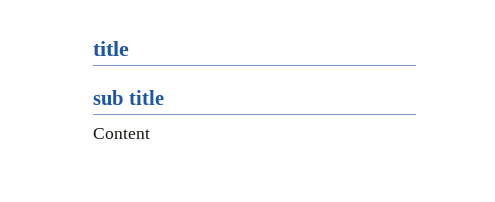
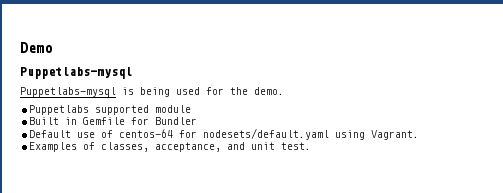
[93,41,129,56] [93,90,164,105] [93,128,150,139] title // sub title // Content -> [20,42,52,53] [20,67,132,79] [20,87,284,97] [29,105,192,115] [29,117,198,125] [29,128,420,140] [29,142,312,152] Demo // Puppetlabs-mysql // Puppetlabs-mysql is being used for the demo. // Puppetlabs supported module // Built in Gemfile for Bundler // Default use of centos-64 for nodesets/default.yaml using Vagrant. // Examples of classes, acceptance, and unit test.

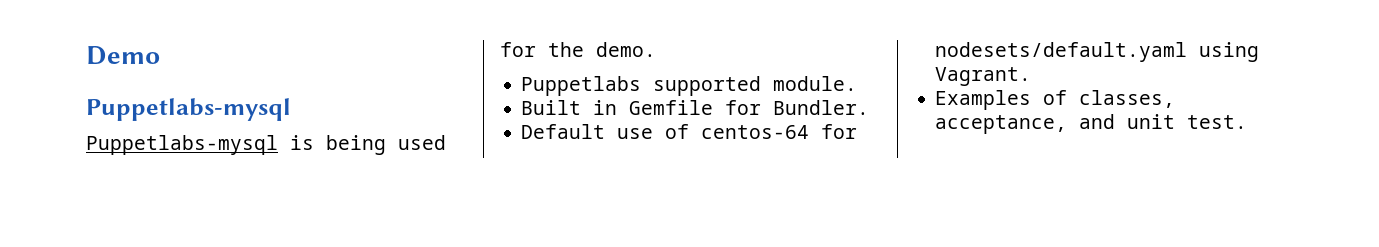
[155,105,192,113] module -> [773,76,858,91] module.
[155,117,198,125] Bundler -> [773,100,870,115] Bundler.

